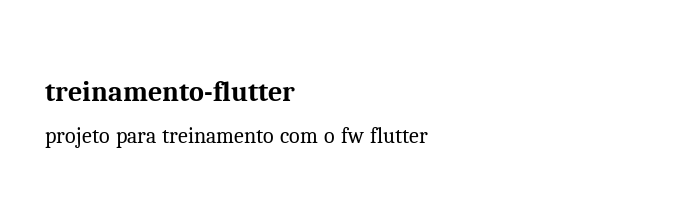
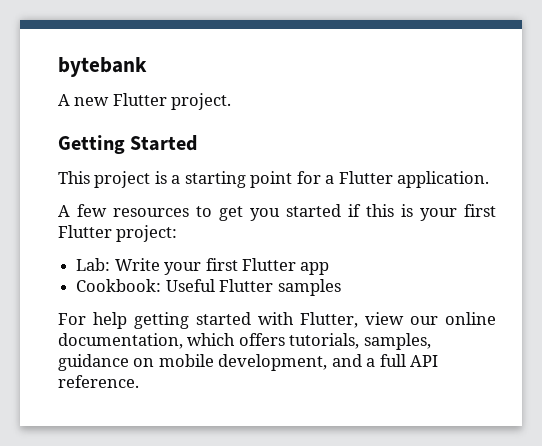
[45,81,295,101] [45,127,428,148] treinamento-flutter // projeto para treinamento com o fw flutter -> [58,57,147,77] [58,93,232,110] [58,135,198,154] [58,171,490,188] [58,204,496,221] [58,225,178,242] [76,258,330,275] [76,279,341,296] [58,312,496,329] [58,333,431,350] [58,354,439,371] [58,375,139,388] bytebank // A new Flutter project. // Getting Started // This project is a starting point for a Flutter application. // A few resources to get you started if this is your first Flutter project: // Lab: Write your first Flutter app // Cookbook: Useful Flutter samples // For help getting started with Flutter, view our online documentation, which offers tutorials, samples, guidance on mobile development, and a full API reference.

